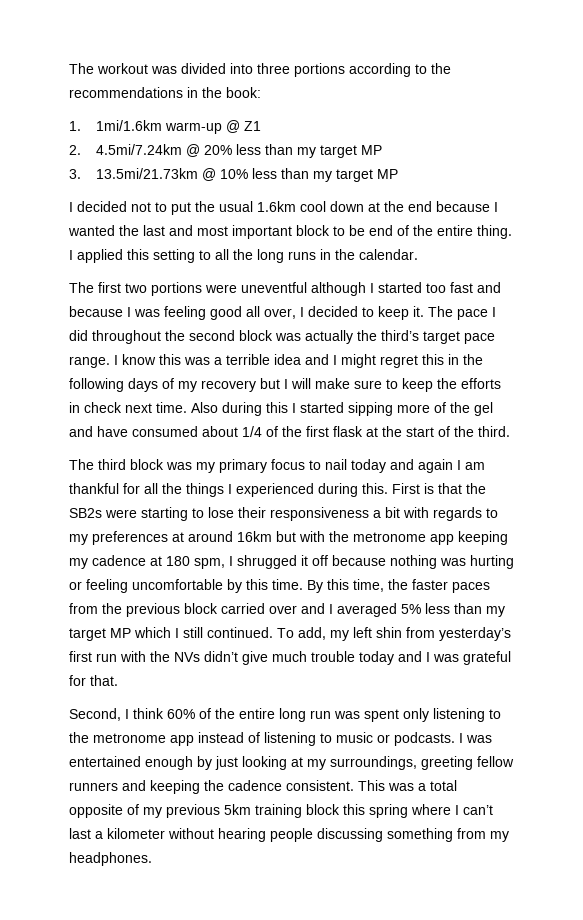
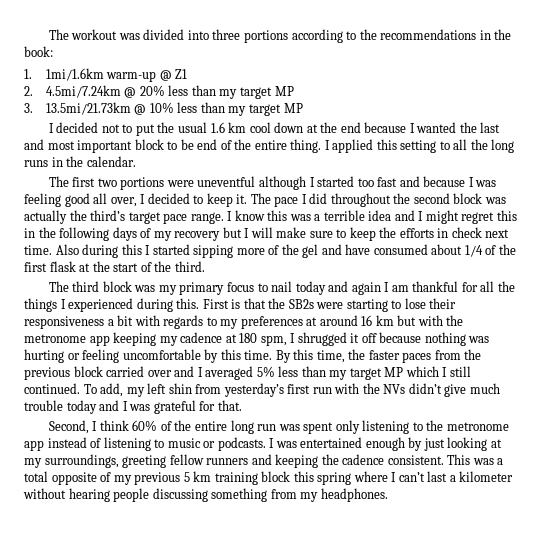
[257,201,296,212] 1.6km -> [210,122,247,133] 1.6 km
[237,531,272,542] 16km -> [361,315,394,326] 16 km
[224,804,251,815] 5km -> [183,471,212,482] 5 km

